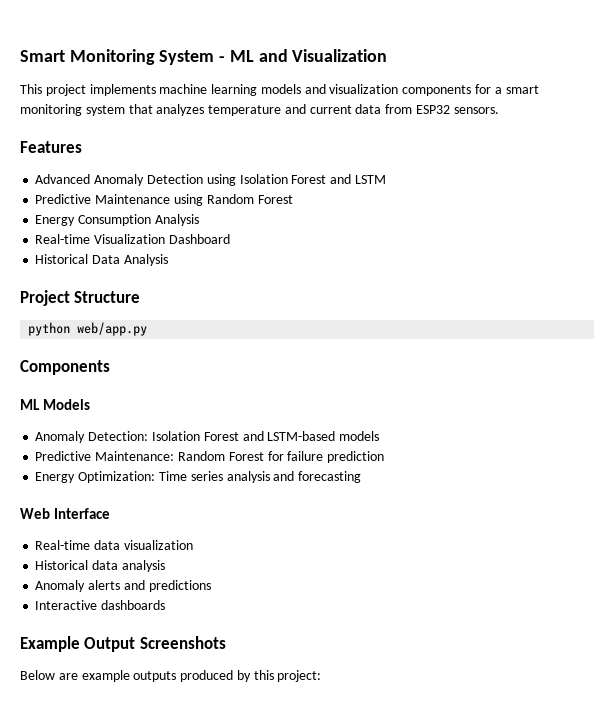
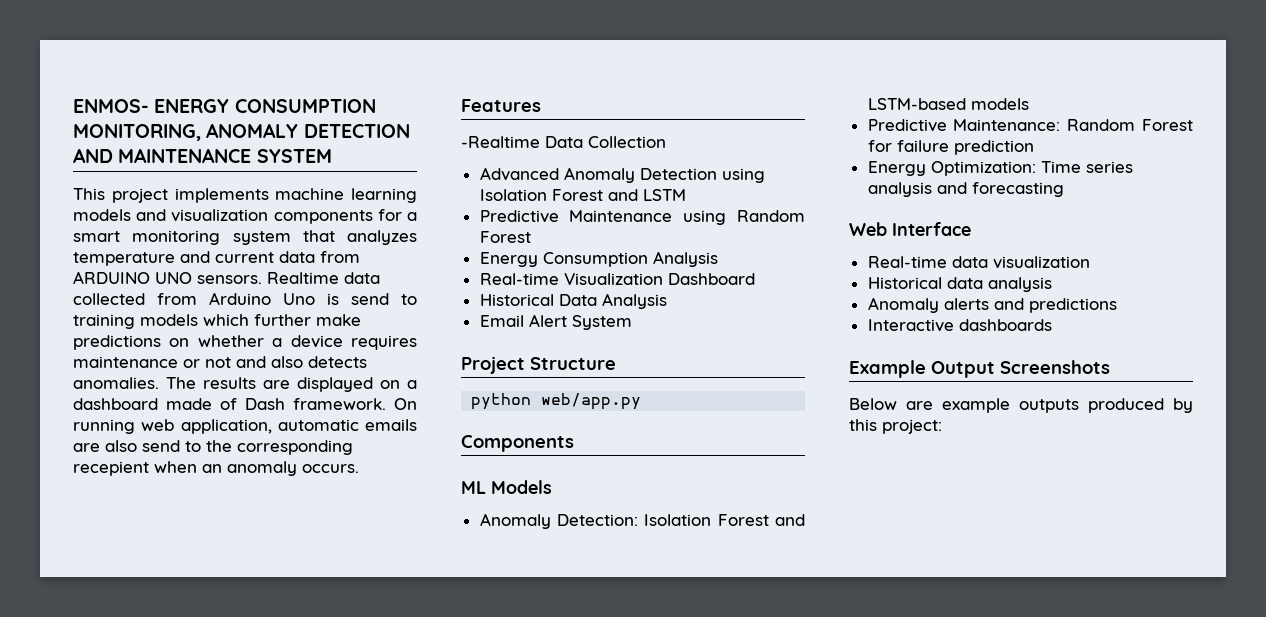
[20,49,388,65] Smart Monitoring System - ML and Visualization -> [73,99,376,113] [73,123,410,141] [73,148,332,163] ENMOS- ENERGY CONSUMPTION MONITORING, ANOMALY DETECTION AND MAINTENANCE SYSTEM
[416,105,451,114] ESP32 -> [73,271,192,284] ARDUINO UNO
[20,141,82,153] // Features -> [267,272,380,284] [73,292,417,305] [73,314,361,329] [73,335,417,350] [73,356,367,368] [73,377,417,392] [73,398,417,410] [73,419,417,434] [73,440,353,455] [73,461,359,476] [461,99,541,112] [461,136,666,148] Realtime data collected from Arduino Uno is send to training models which further make predictions on whether a device requires maintenance or not and also detects anomalies. The results are displayed on a dashboard made of Dash framework. On running web application, automatic emails are also send to the corresponding recepient when an anomaly occurs. // Features // -Realtime Data Collection
(168, 260) none -> [479,314,632,330] // Email Alert System

